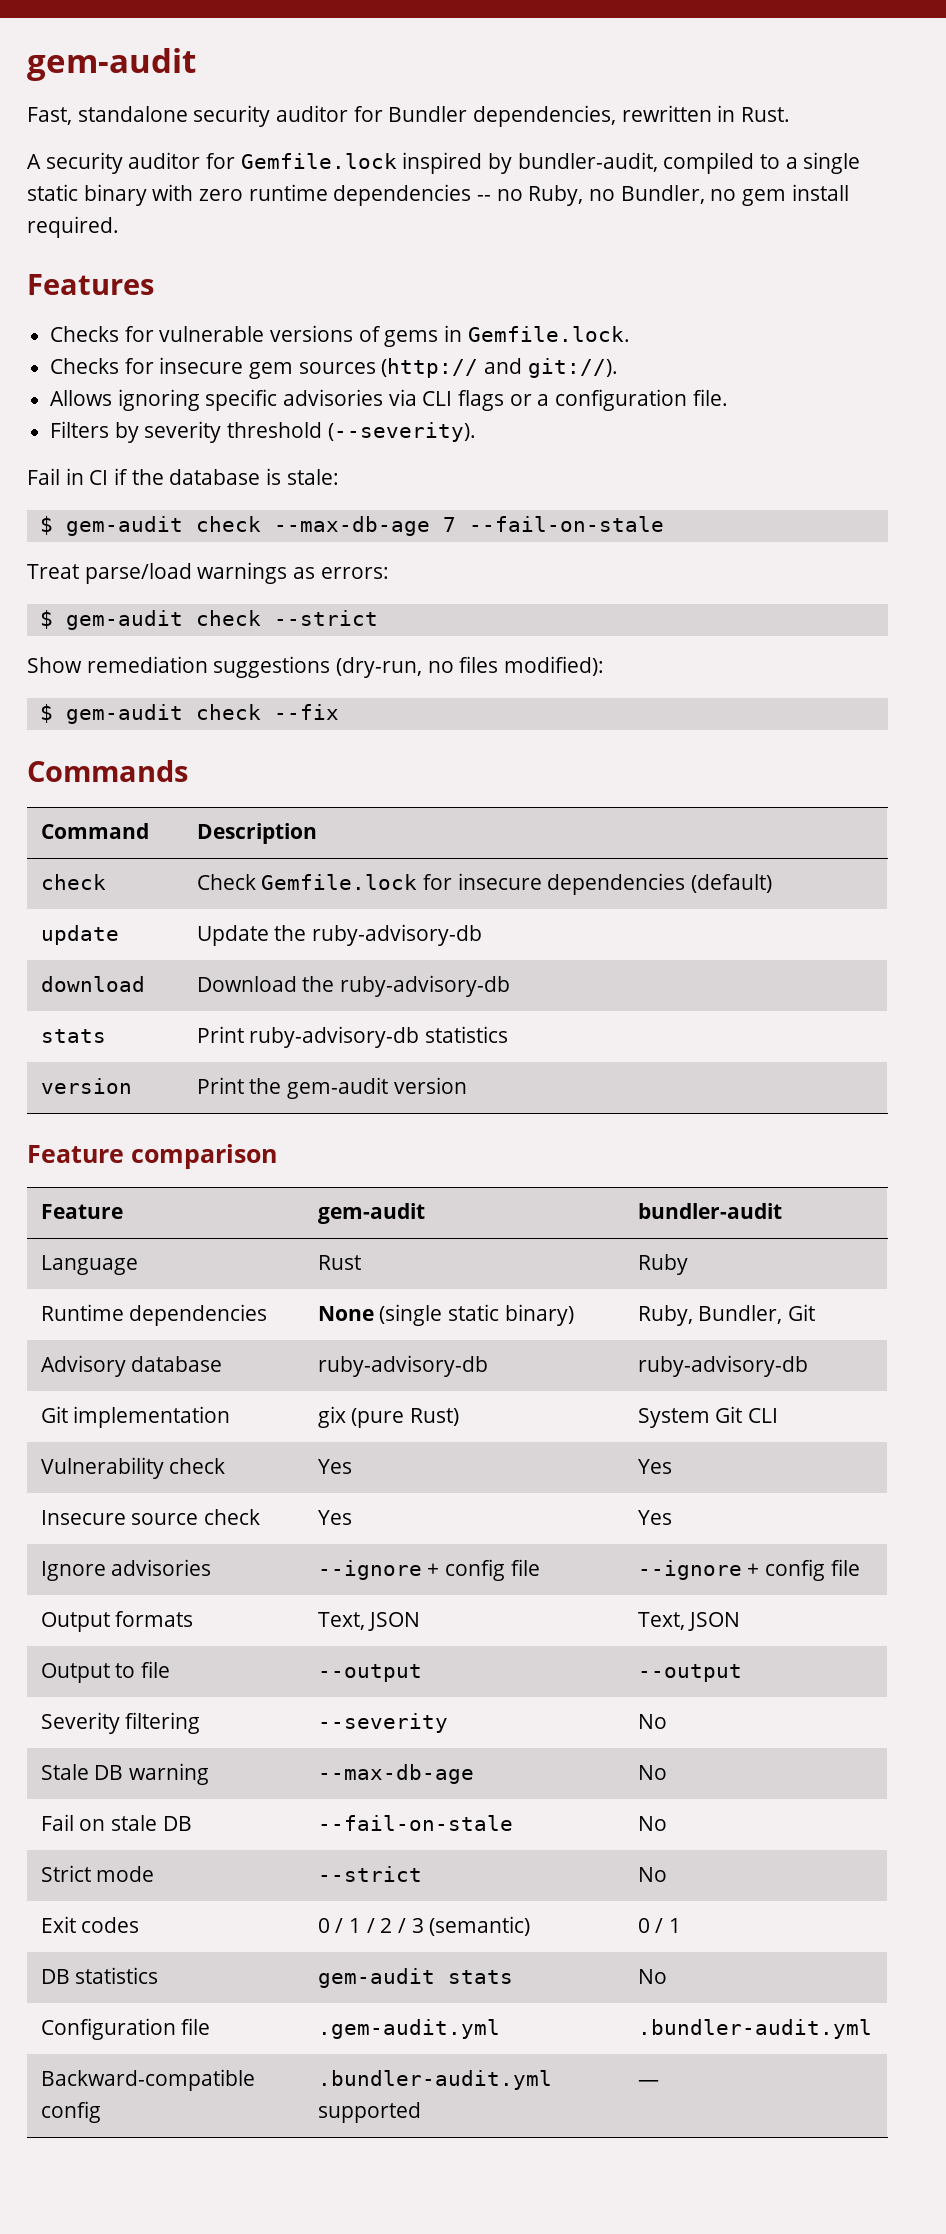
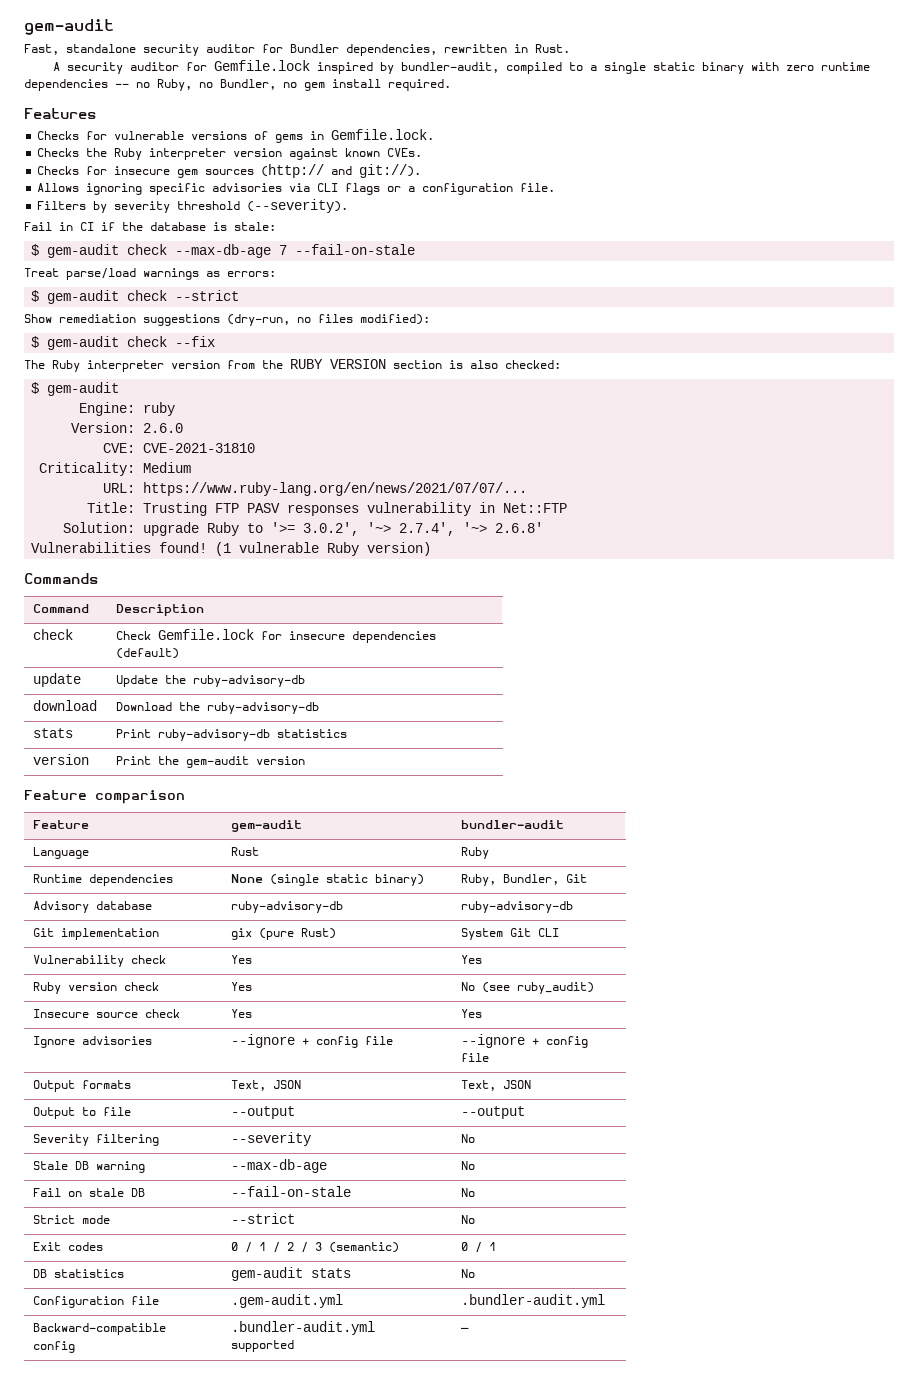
(630, 334) none -> [37,148,423,160] // Checks the Ruby interpreter version against known CVEs.
(339, 712) none -> [24,359,561,372] [31,382,120,396] [79,402,176,416] [71,422,184,433] [103,443,256,453] [39,462,192,476] [103,482,528,496] [87,502,568,516] [63,522,544,536] [31,542,432,556] // The Ruby interpreter version from the RUBY VERSION section is also checked: // $ gem-audit // Engine: ruby // Version: 2.6.0 // CVE: CVE-2021-31810 // Criticality: Medium // URL: https://www.ruby-lang.org/en/news/2021/07/07/... // Title: Trusting FTP PASV responses vulnerability in Net::FTP // Solution: upgrade Ruby to '>= 3.0.2', '~> 2.7.4', '~> 2.6.8' // Vulnerabilities found! (1 vulnerable Ruby version)
(672, 1466) none -> [33,982,160,994] [231,982,253,991] [461,982,595,994] // Ruby version check | Yes | No (see ruby_audit)

